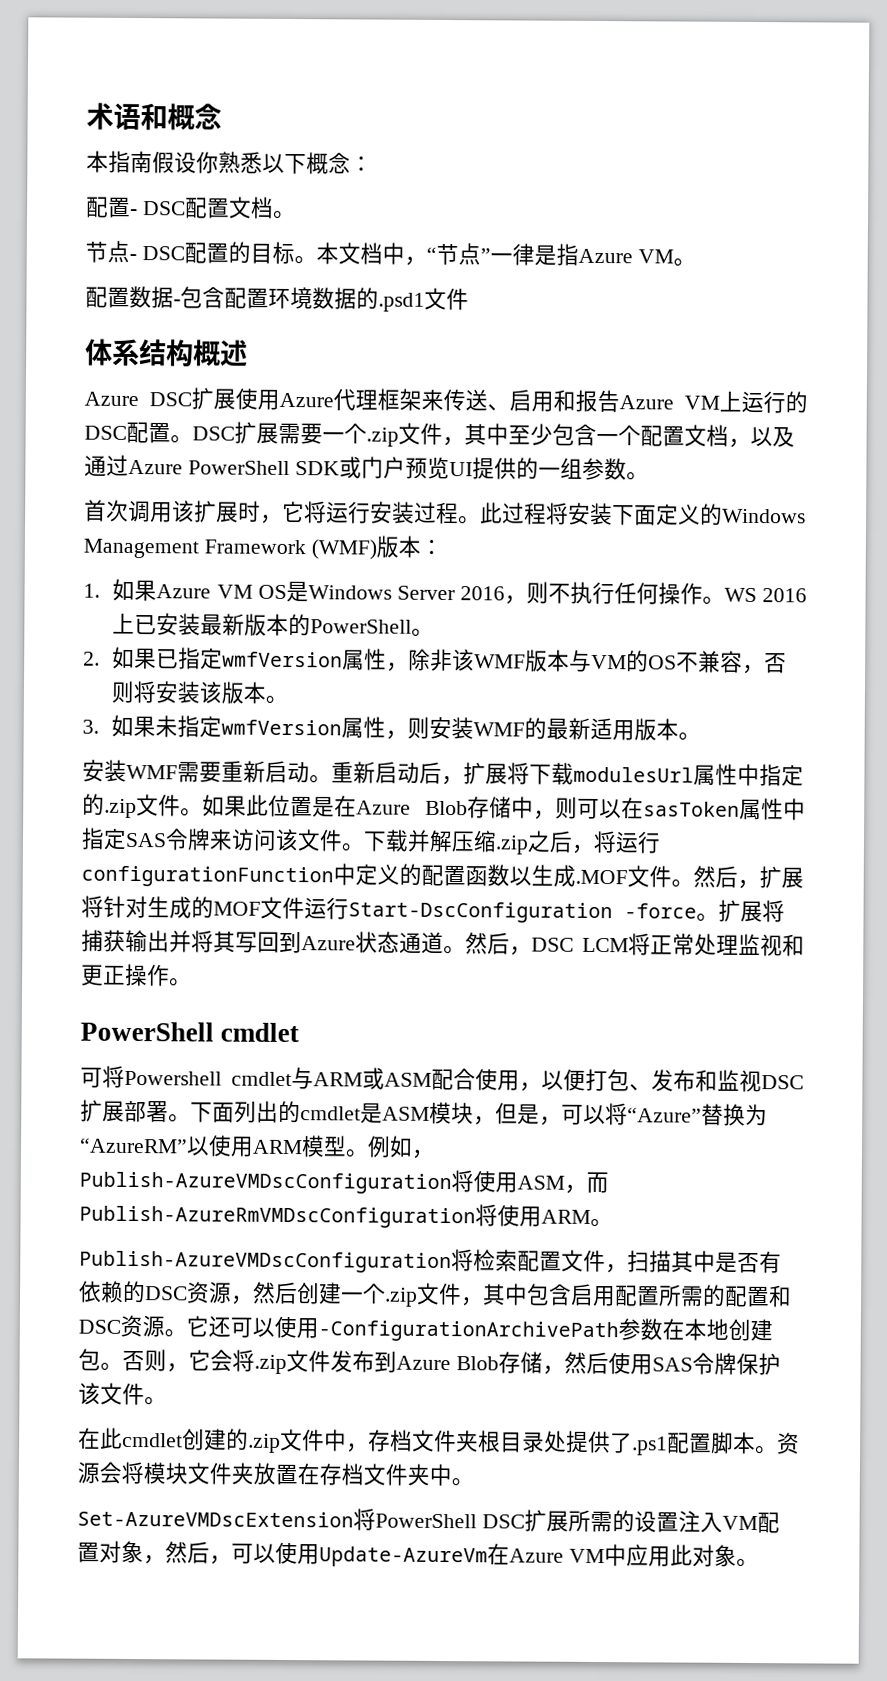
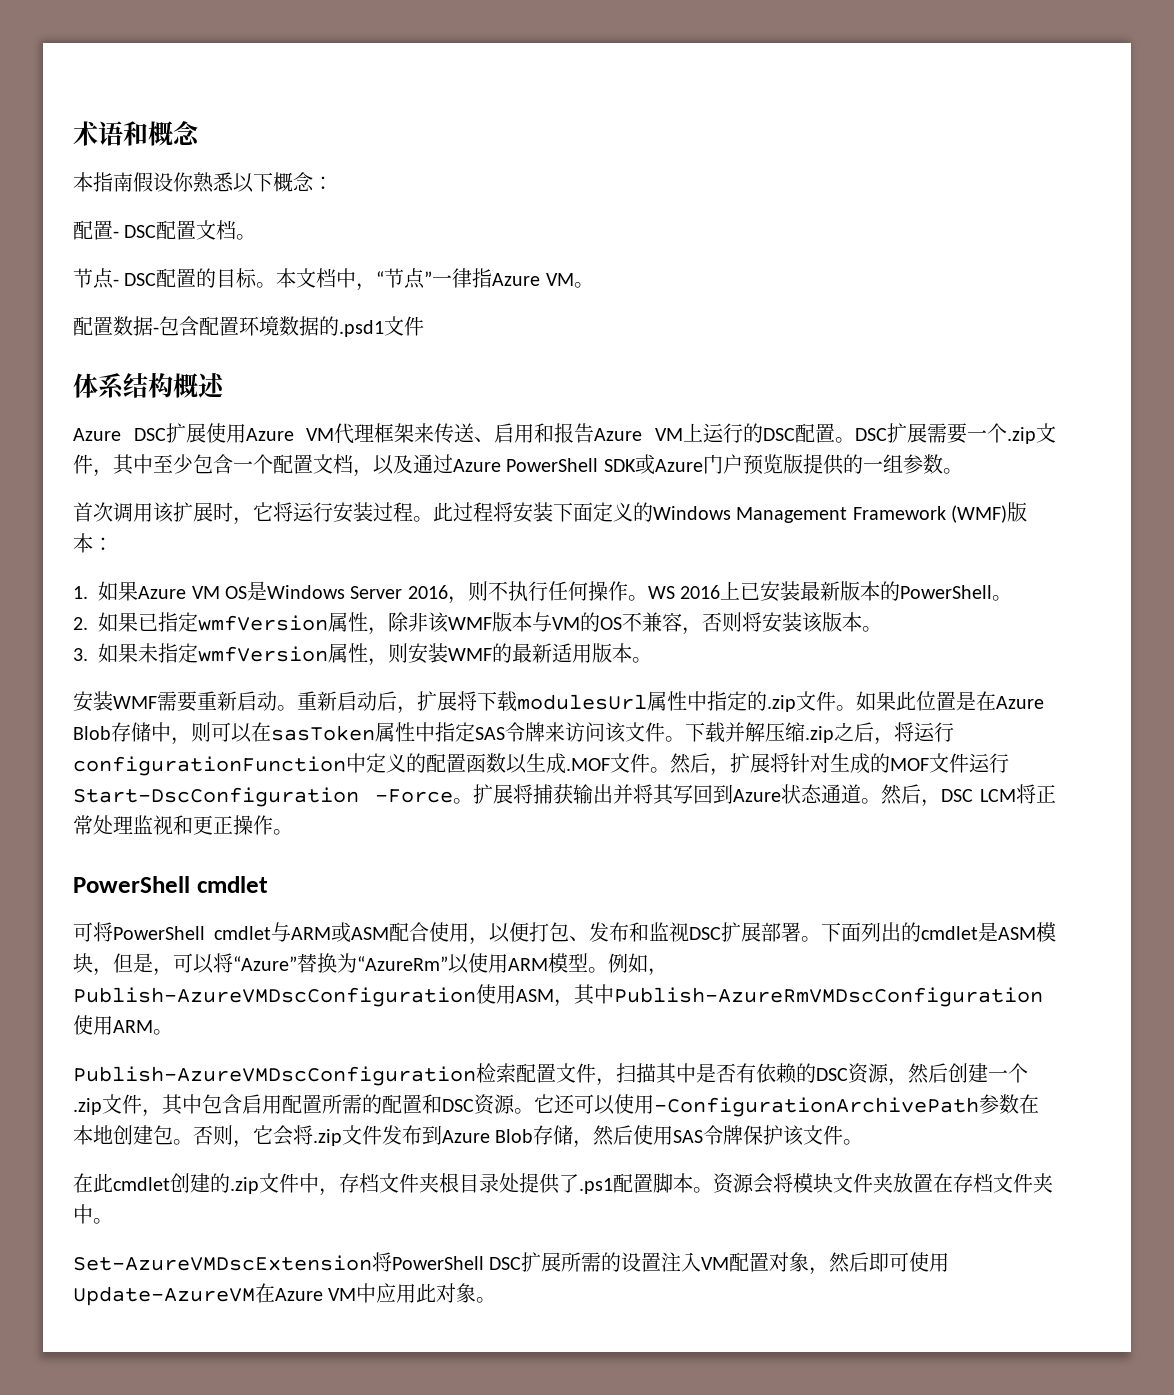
[533,244,557,266] 是 -> (473, 278) none
(334, 400) none -> [306,428,335,441] VM
(362, 467) none -> [654,459,703,472] Azure
[448,462,473,477] UI -> [782,454,803,474] 版
[624,903,697,919] -force -> [375,789,454,803] -Force
[124,1070,222,1086] Powershell -> [113,926,205,940] PowerShell
[79,1137,188,1154] “AzureRM” -> [357,956,448,971] “AzureRm”
[451,1170,474,1193] 将 -> (476, 997) none
[586,1171,609,1194] [79,1204,498,1229] 而Publish-AzureRmVMDscConfiguration将 -> [574,984,1043,1007] 其中Publish-AzureRmVMDscConfiguration
[451,1249,474,1272] 将 -> (476, 1076) none
[209,1541,488,1568] ，可以使用Update-AzureVm -> [869,1252,950,1272] [73,1286,255,1306] 即可使用Update-AzureVM

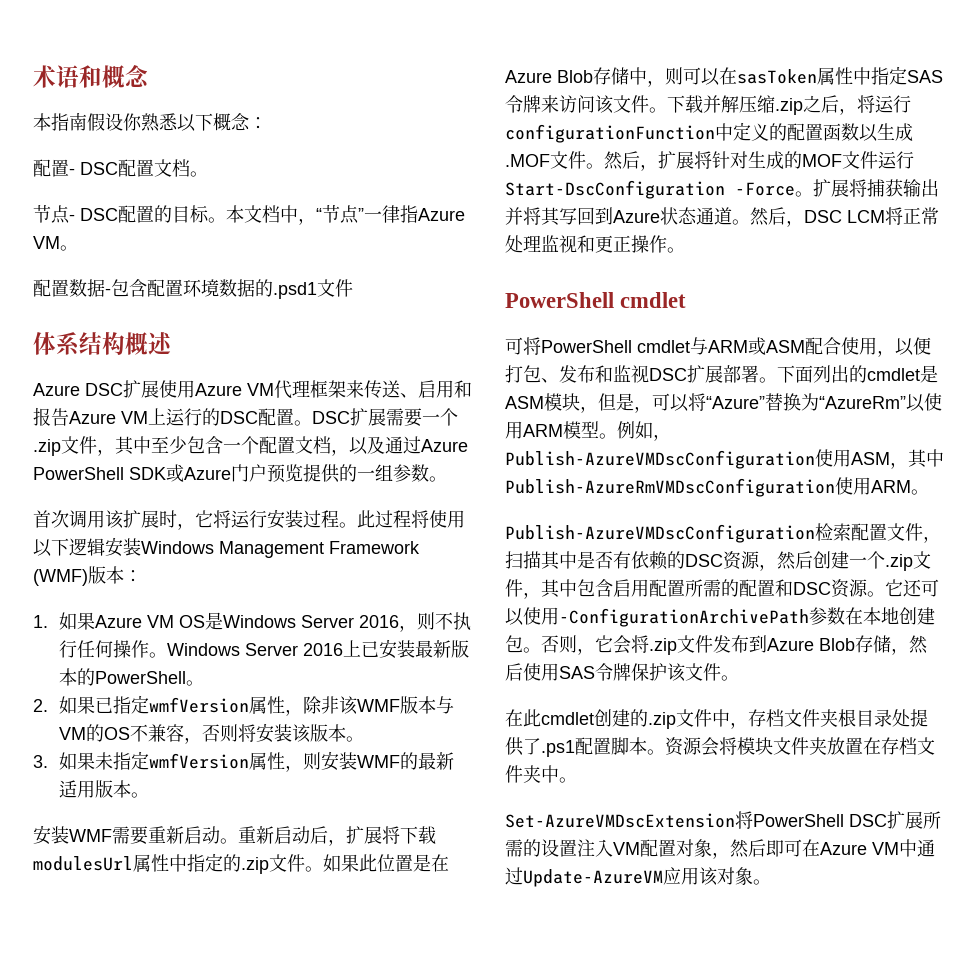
[782,454,803,474] 版 -> (303, 473) none
[513,502,653,523] 安装下面定义的 -> [429,510,465,528] [33,537,141,557] 使用以下逻辑安装
[647,586,675,599] WS -> [167,643,299,656] Windows Server
[909,1252,950,1272] [73,1286,255,1306] 使用Update-AzureVM -> (802, 848) none
[376,1283,437,1303] 应用此 -> [917,839,935,857] [505,867,718,887] 通过Update-AzureVM应用该

